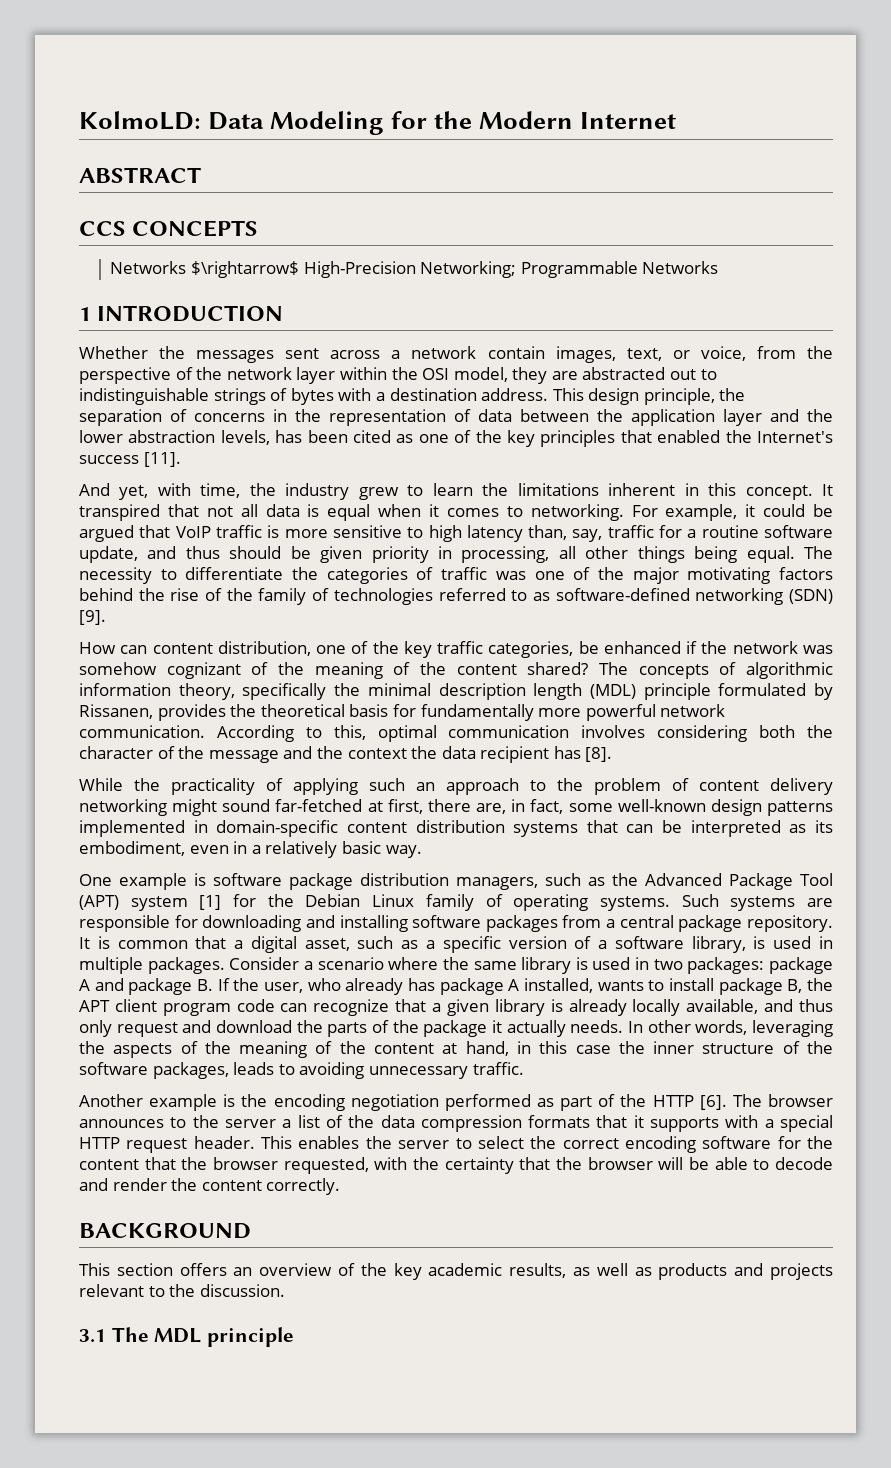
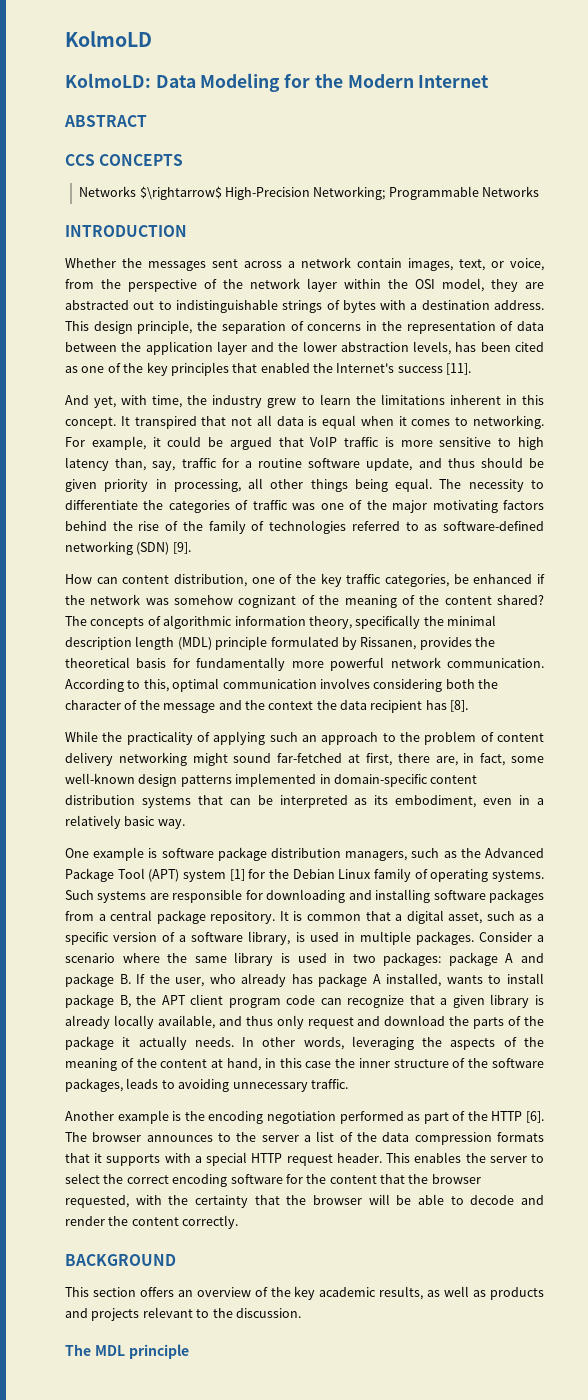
(79, 120) none -> [65,31,152,47] KolmoLD //
[79,307,91,321] 1 -> (540, 191) none
[79,1329,106,1342] 3.1 -> (301, 1313) none

